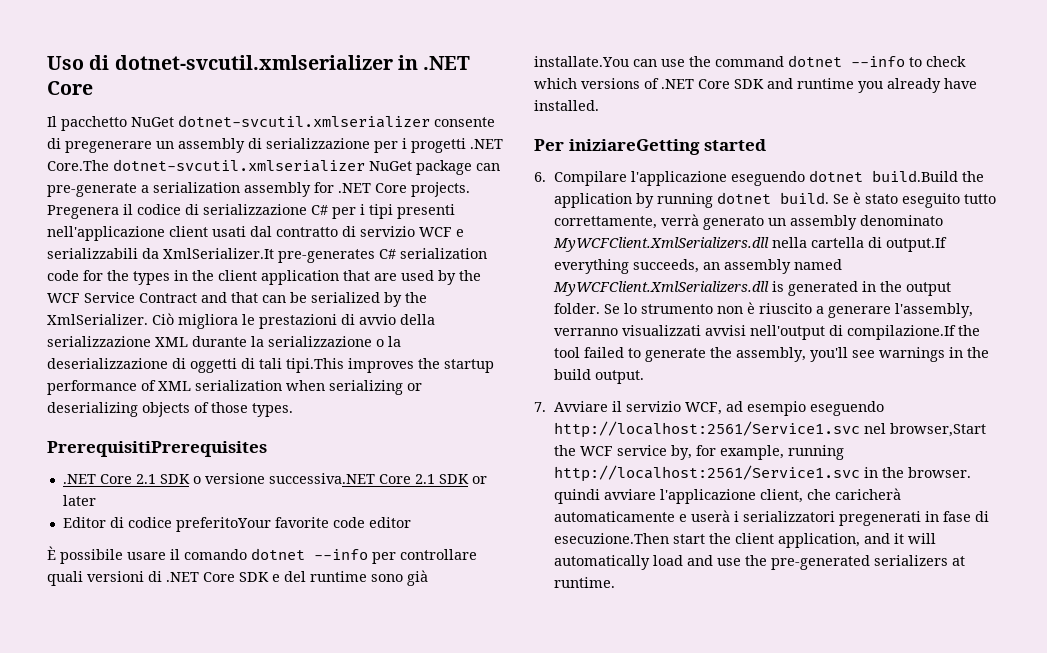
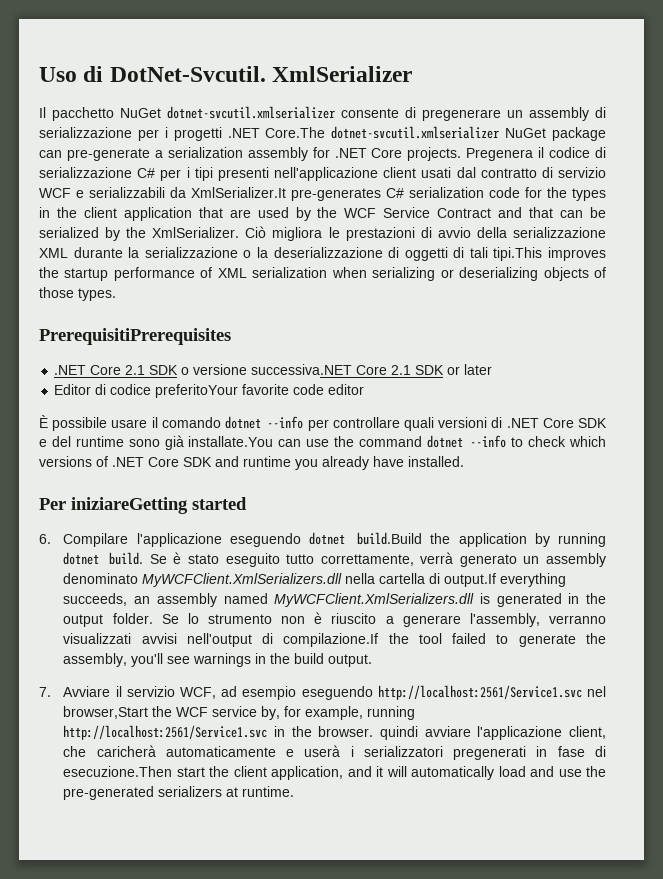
[114,55,471,70] [47,81,93,95] dotnet-svcutil.xmlserializer in .NET Core -> [109,66,413,82] DotNet-Svcutil. XmlSerializer

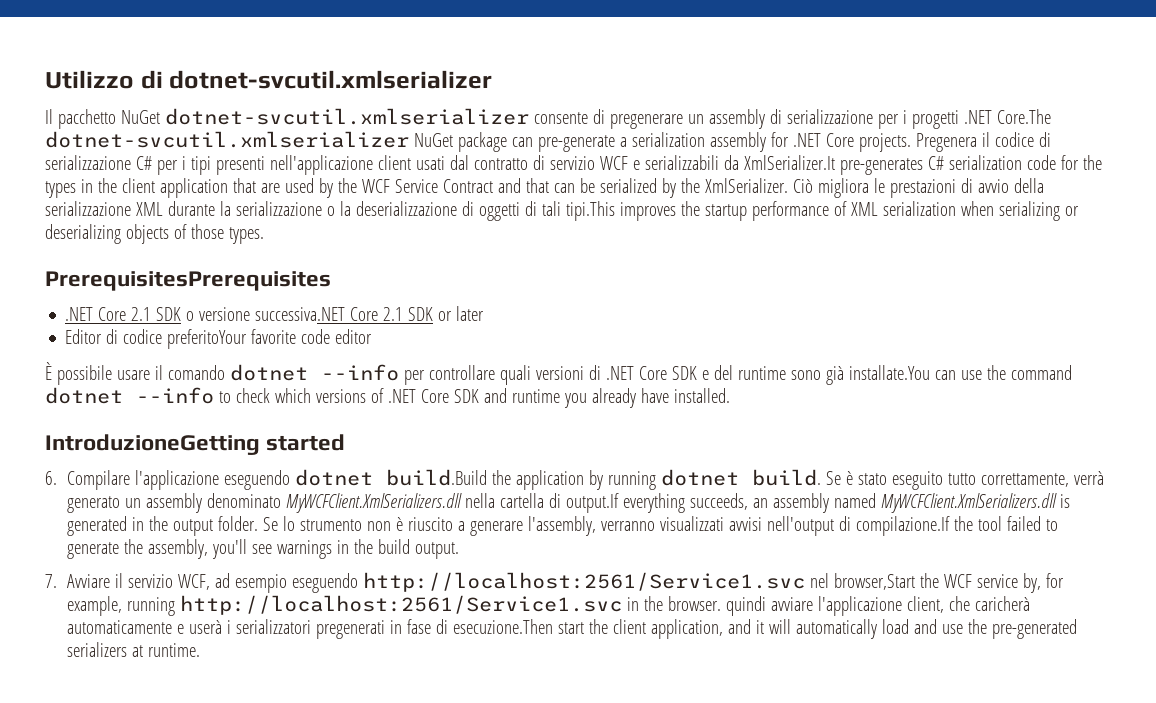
[39,66,413,82] Uso di DotNet-Svcutil. XmlSerializer -> [45,70,493,89] Utilizzo di dotnet-svcutil.xmlserializer
[39,328,231,345] PrerequisitiPrerequisites -> [45,271,331,291] PrerequisitesPrerequisites
[39,497,188,514] Per iniziareGetting -> [45,434,260,455] IntroduzioneGetting

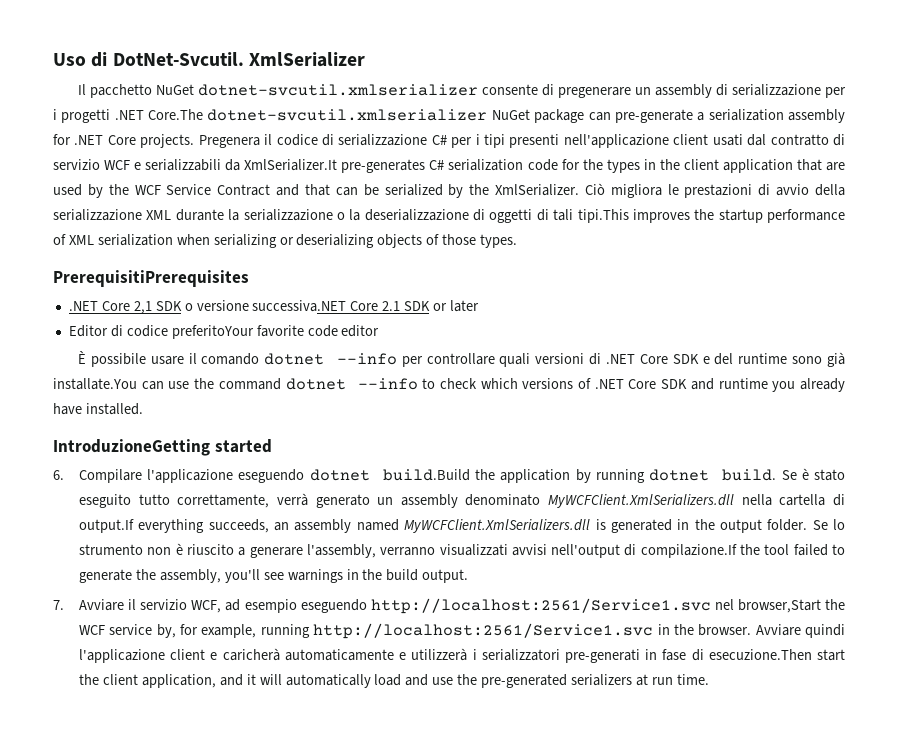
[45,70,493,89] Utilizzo di dotnet-svcutil.xmlserializer -> [53,52,365,67] Uso di DotNet-Svcutil. XmlSerializer
[45,271,331,291] [65,307,152,321] PrerequisitesPrerequisites // .NET Core 2.1 -> [53,270,249,287] [68,301,152,314] PrerequisitiPrerequisites // .NET Core 2,1
[725,596,970,616] quindi avviare l'applicazione client, che -> [755,624,845,638] [79,649,218,663] Avviare quindi l'applicazione client e
[188,620,222,634] userà -> [411,648,468,661] utilizzerà
[315,620,385,639] pregenerati -> [564,649,640,663] pre-generati
[147,643,200,657] runtime. -> [651,674,709,685] run time.

